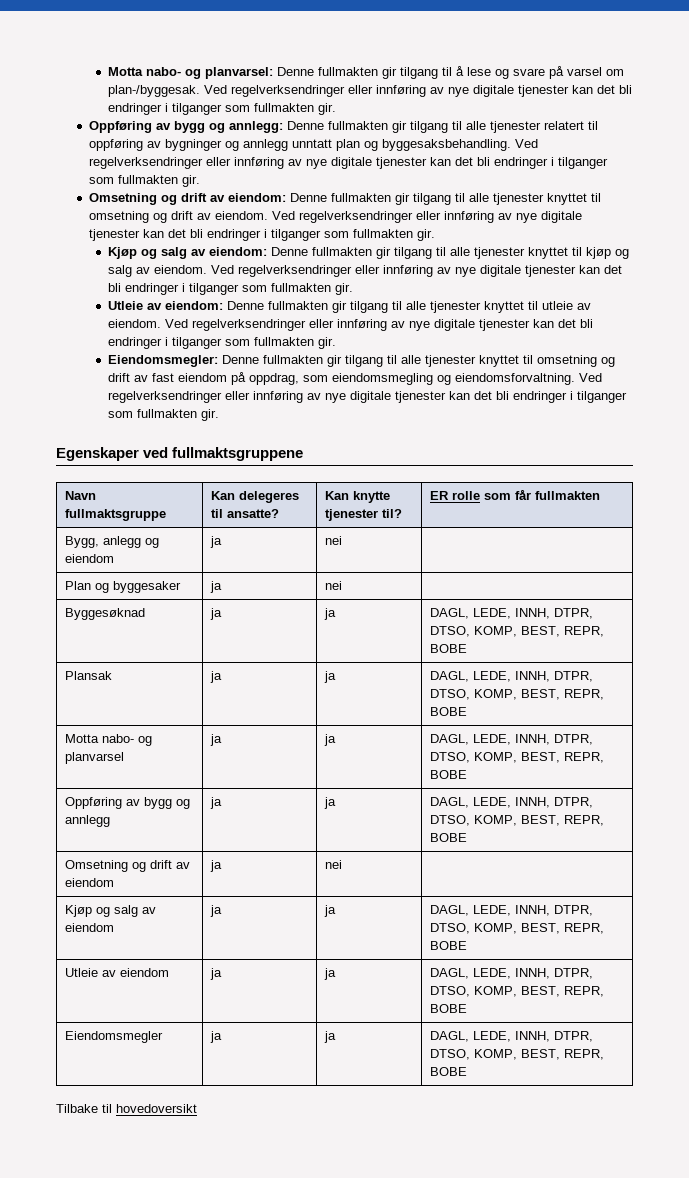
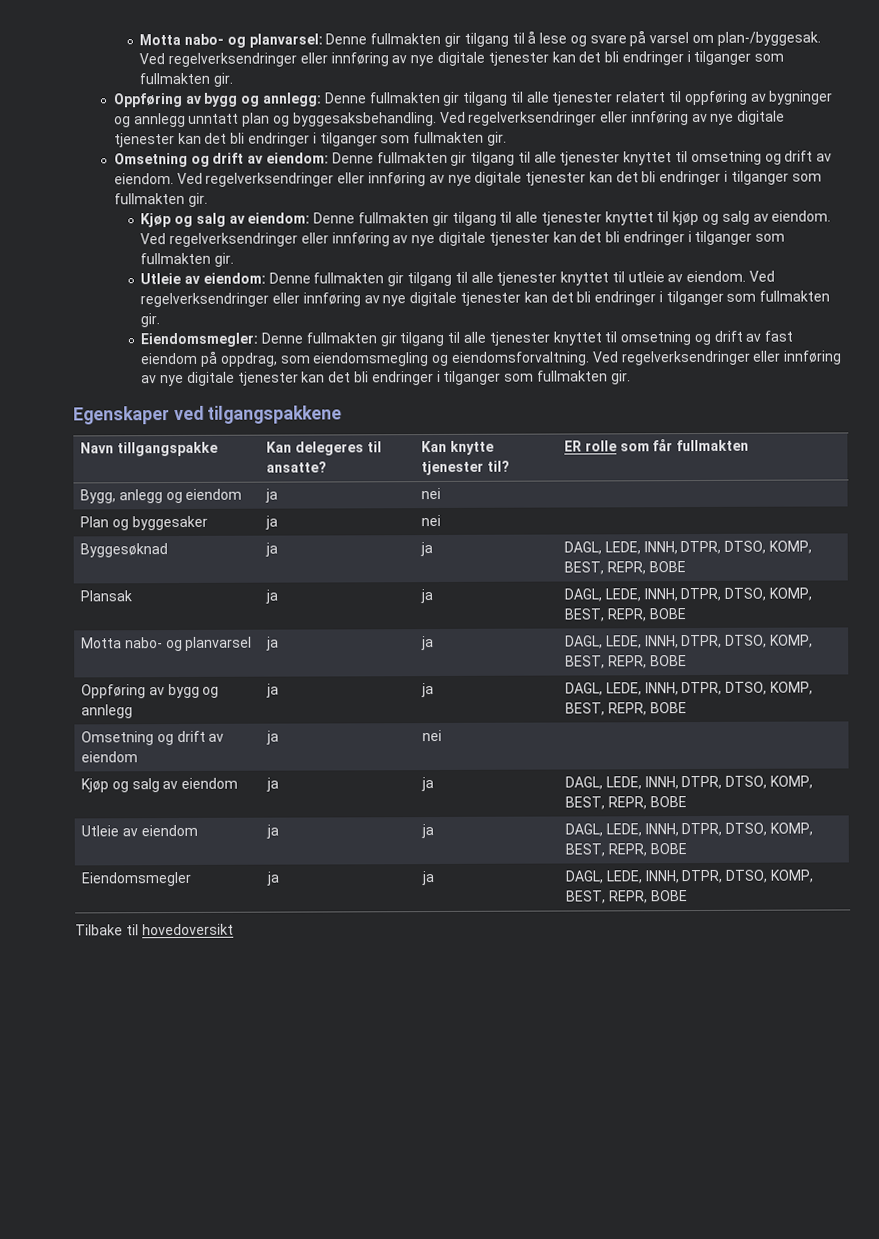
[172,447,304,461] fullmaktsgruppene -> [207,405,343,424] tilgangspakkene
[64,509,166,521] fullmaktsgruppe -> [116,441,218,457] tillgangspakke

